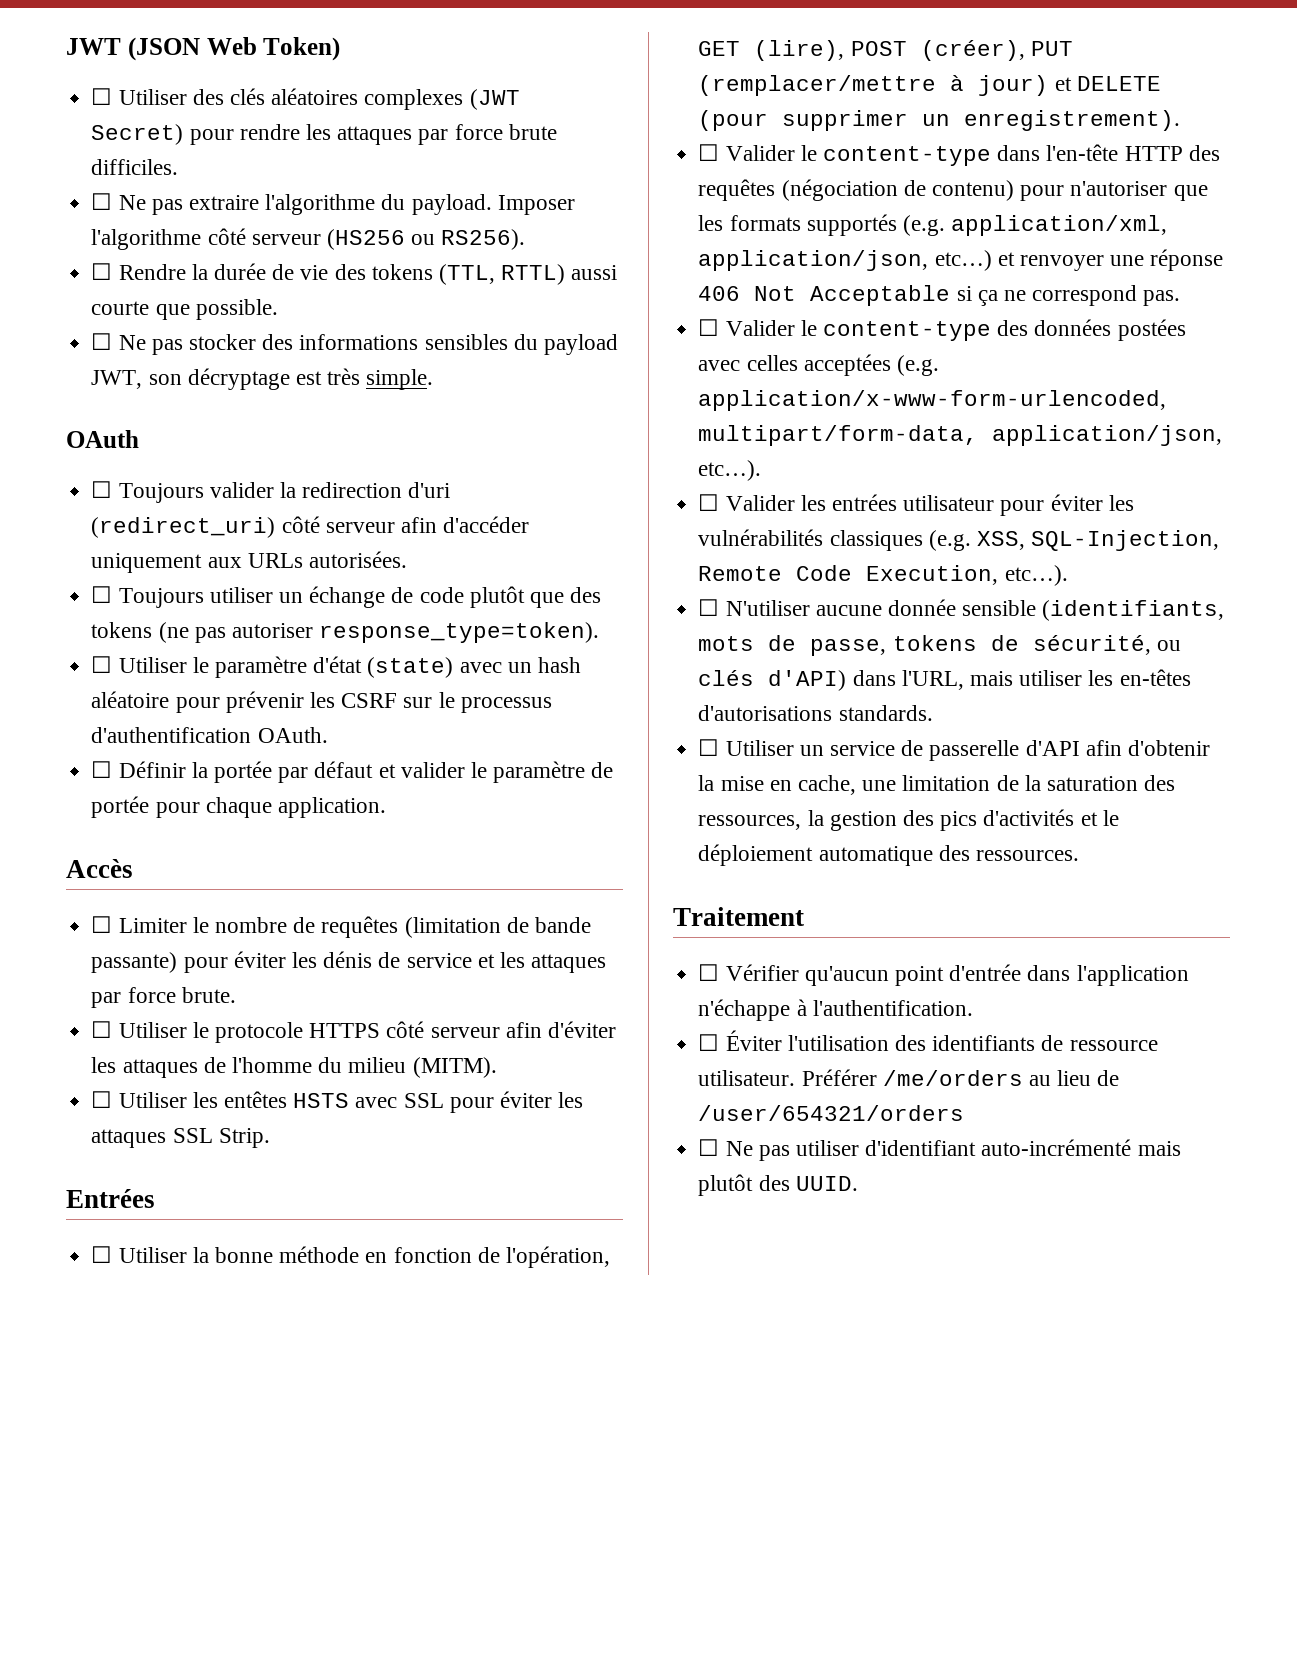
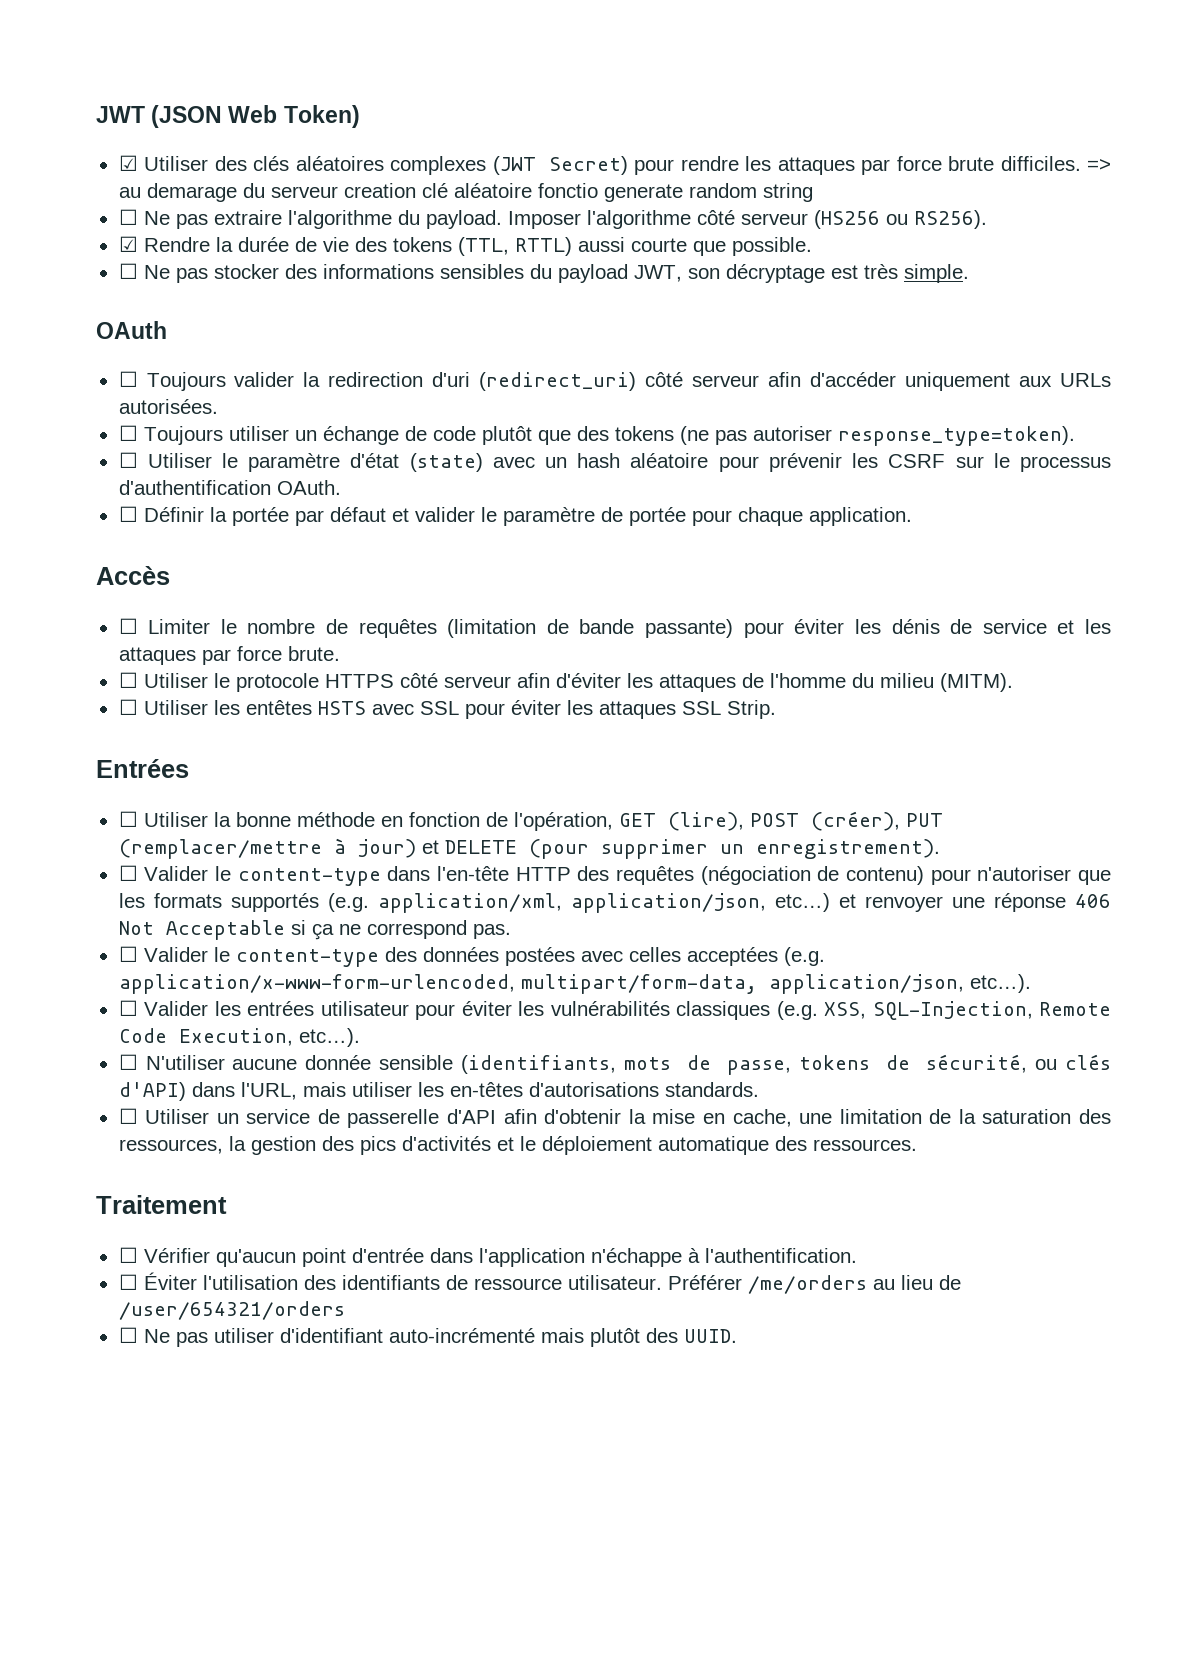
[91,88,113,105] ☐ -> [118,155,138,171] ☑
(179, 167) none -> [1087,159,1111,171] [118,183,813,202] => au demarage du serveur creation clé aléatoire fonctio generate random string
[91,263,113,280] ☐ -> [118,236,138,252] ☑

